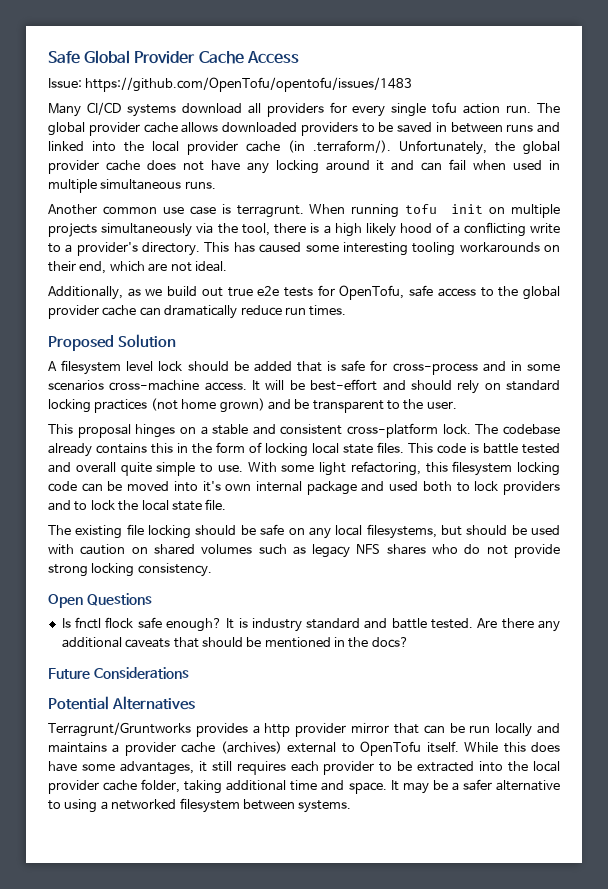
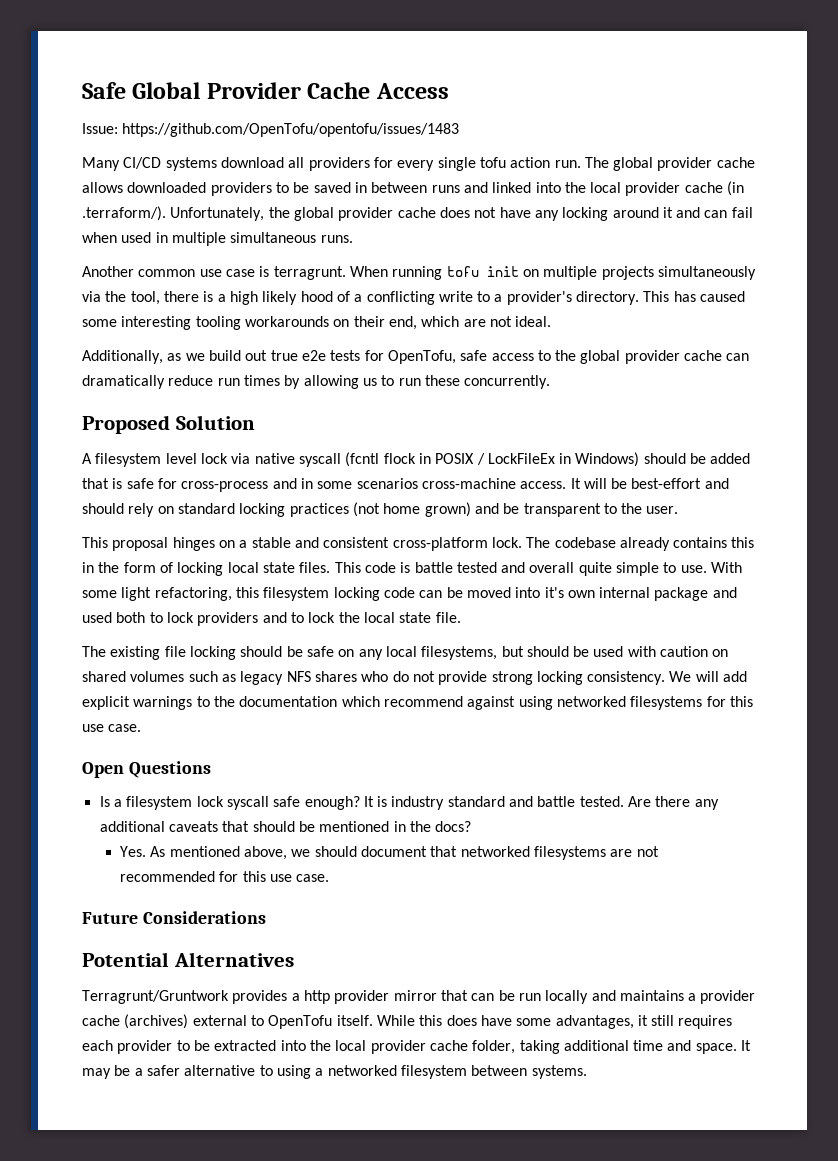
[309,305,347,316] times. -> [243,375,551,389] times by allowing us to run these concurrently.
(183, 366) none -> [231,452,640,467] via native syscall (fcntl flock in POSIX / LockFileEx in Windows)
(212, 570) none -> [669,671,748,682] [82,696,753,710] [82,724,142,732] We will add explicit warnings to the documentation which recommend against using networked filesystems for this use case.
[75,617,134,629] fnctl flock -> [113,796,269,810] a filesystem lock syscall
(409, 642) none -> [120,846,659,860] [120,871,330,882] // Yes. As mentioned above, we should document that networked filesystems are not recommended for this use case.
[48,722,191,737] Terragrunt/Gruntworks -> [82,990,229,1004] Terragrunt/Gruntwork

